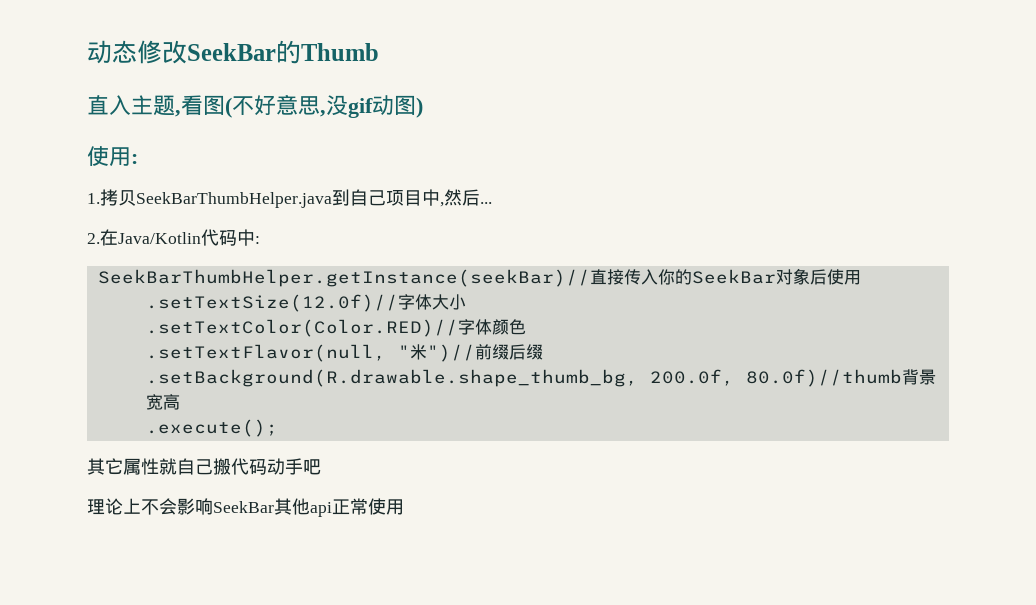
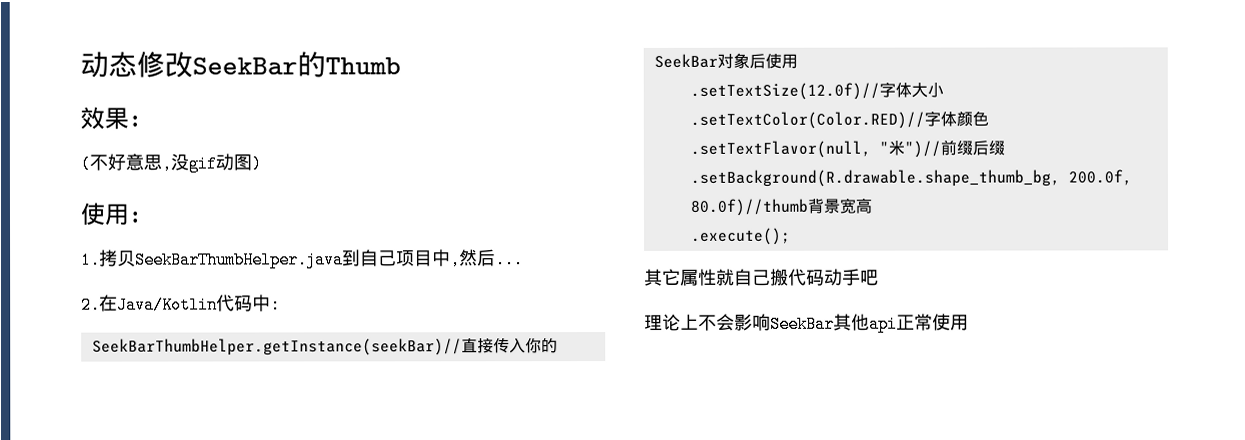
[87,95,225,117] 直入主题,看图 -> [80,106,142,130] 效果: //

